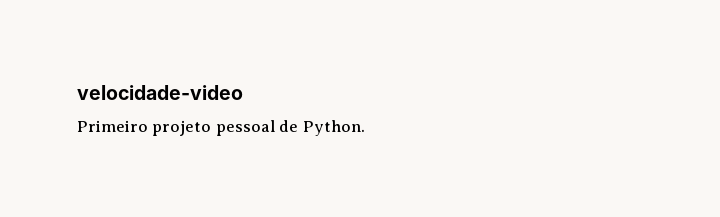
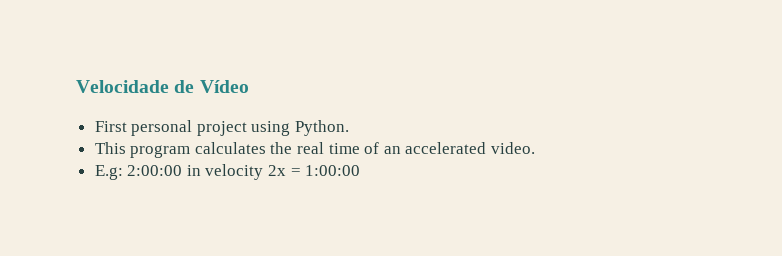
[77,85,243,100] [77,120,365,136] velocidade-video // Primeiro projeto pessoal de Python. -> [76,80,249,93] [94,120,350,136] [94,142,536,158] [94,164,361,180] Velocidade de Vídeo // First personal project using Python. // This program calculates the real time of an accelerated video. // E.g: 2:00:00 in velocity 2x = 1:00:00

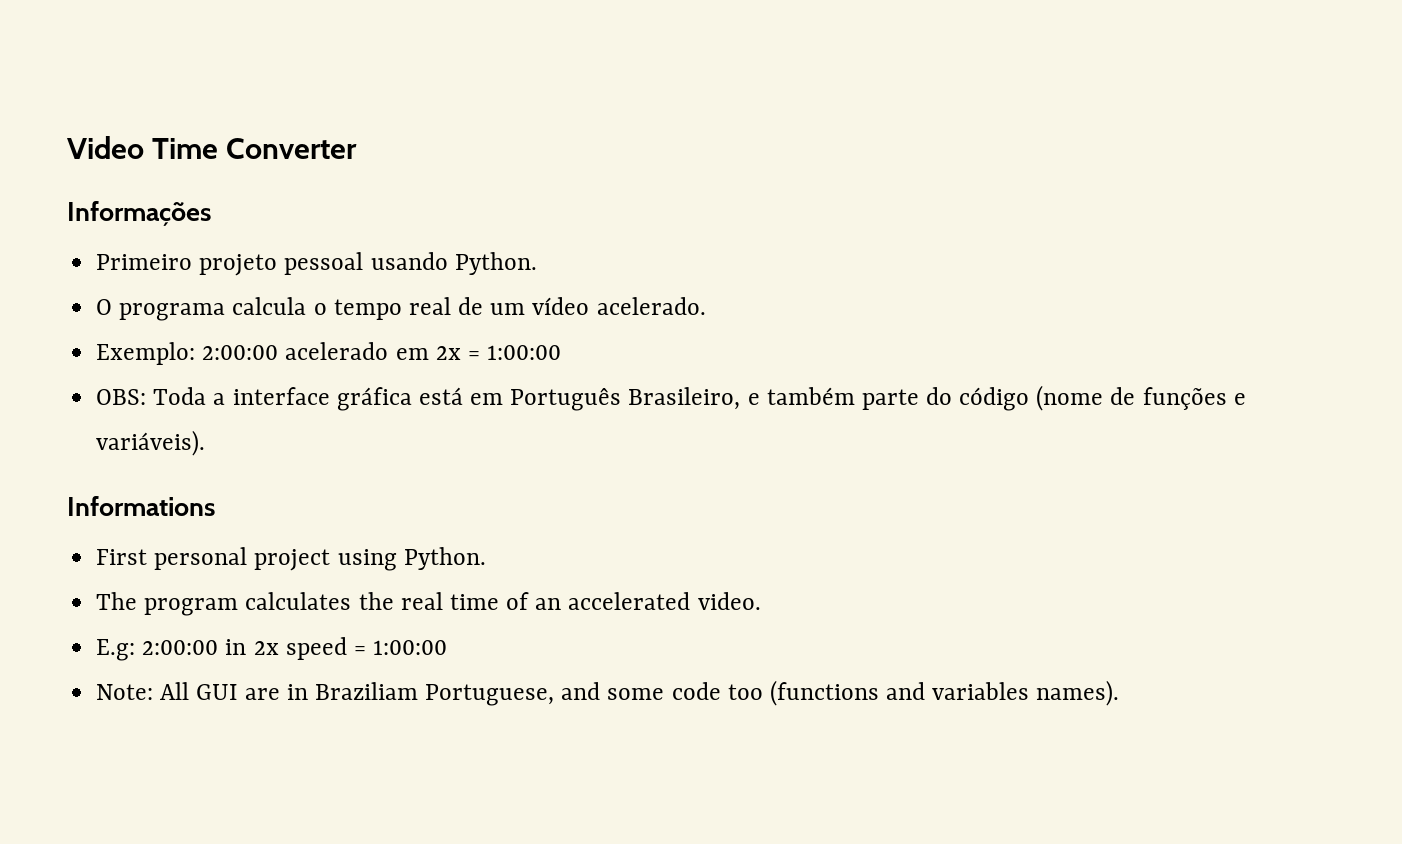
[76,80,249,93] Velocidade de Vídeo -> [67,136,358,159] [67,201,211,226] [96,252,537,276] [96,297,706,321] [96,342,562,365] [96,385,1246,411] [96,430,206,456] [67,496,215,516] Video Time Converter // Informações // Primeiro projeto pessoal usando Python. // O programa calcula o tempo real de um vídeo acelerado. // Exemplo: 2:00:00 acelerado em 2x = 1:00:00 // OBS: Toda a interface gráfica está em Português Brasileiro, e também parte do código (nome de funções e variáveis). // Informations
[94,142,126,154] This -> [96,592,138,610] The
[205,164,361,180] velocity 2x = 1:00:00 -> [253,637,448,660] [96,680,1120,706] 2x speed = 1:00:00 // Note: All GUI are in Braziliam Portuguese, and some code too (functions and variables names).

